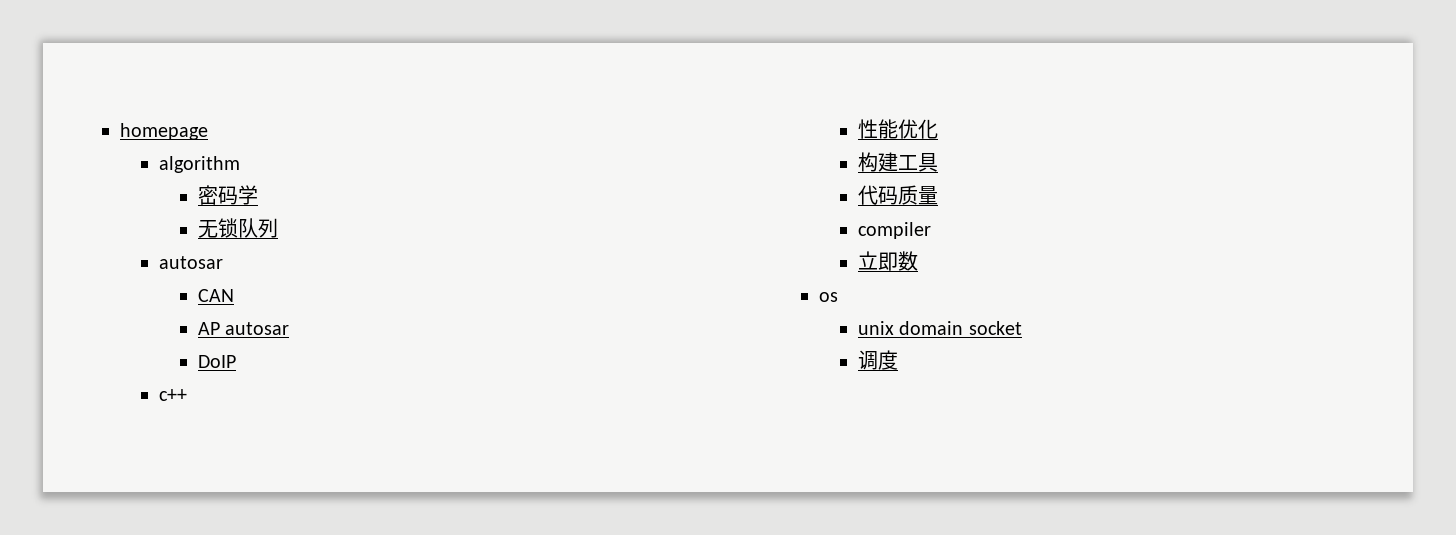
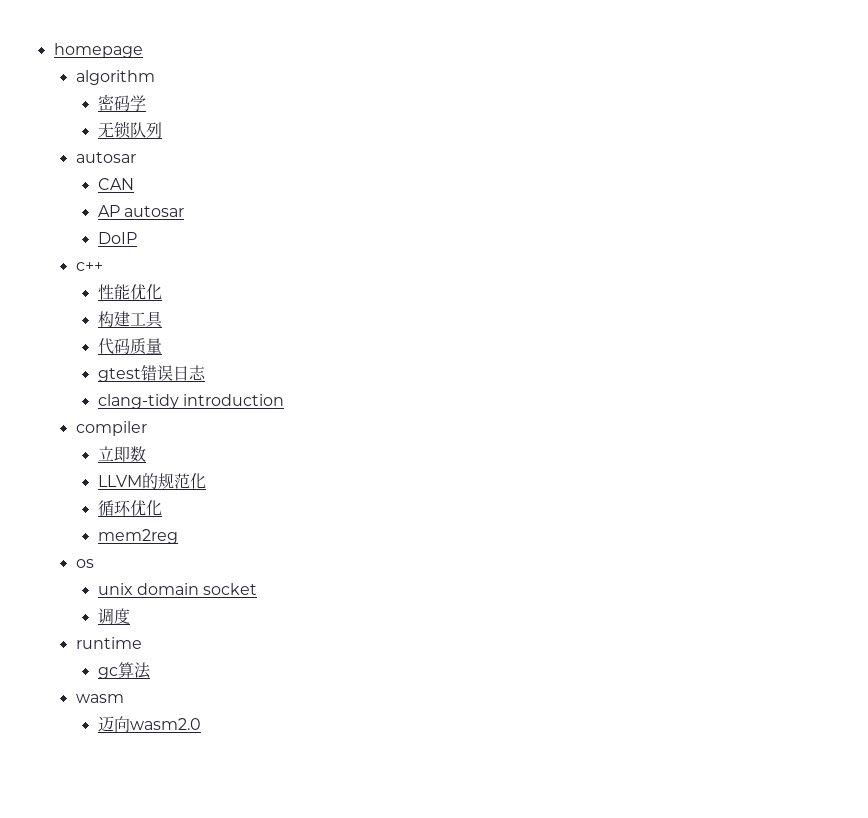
[857,222,931,239] [857,251,918,271] compiler // 立即数 -> [97,365,206,382] [97,394,285,409] [75,421,147,436] [97,446,146,462] [97,473,206,489] [97,500,162,516] [97,529,178,544] gtest错误日志 // clang-tidy introduction // compiler // 立即数 // LLVM的规范化 // 循环优化 // mem2reg
(898, 360) none -> [75,637,142,649] [97,662,151,679] [75,694,124,703] [97,716,201,732] // runtime // gc算法 // wasm // 迈向wasm2.0

